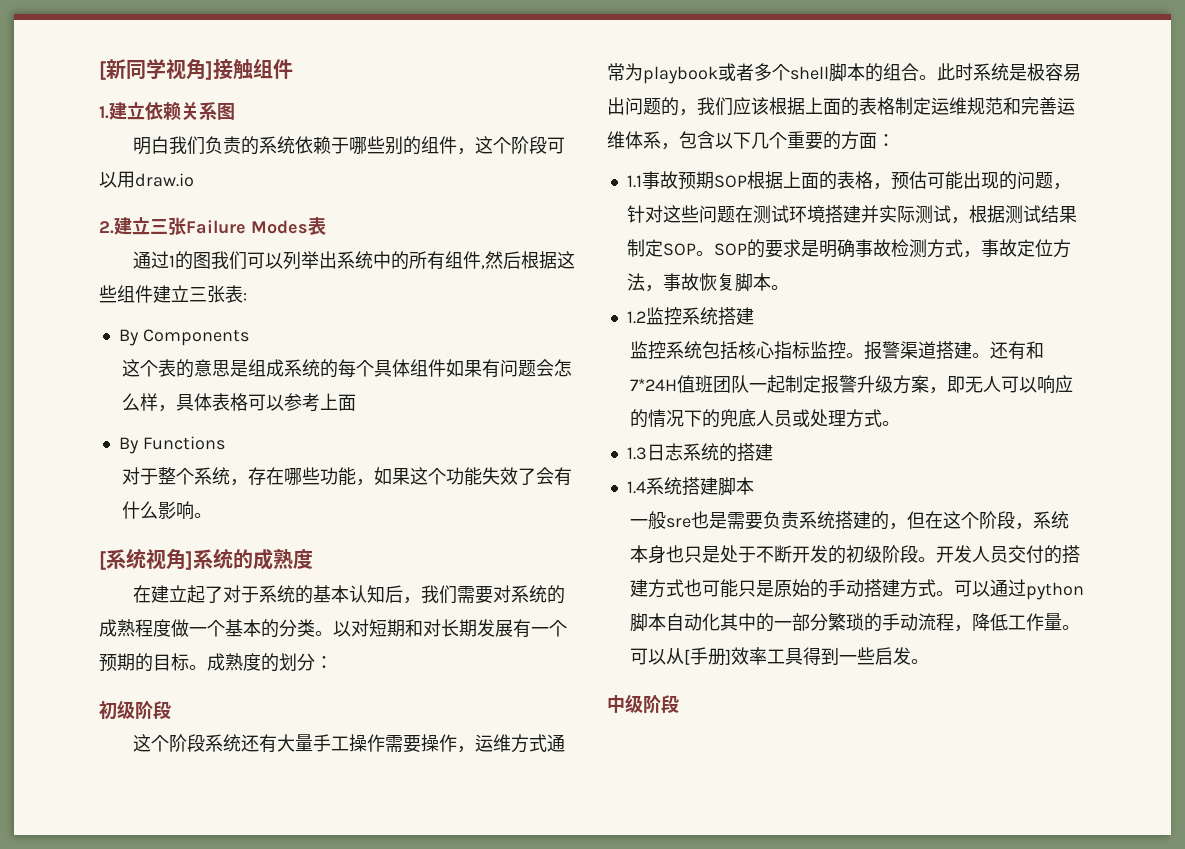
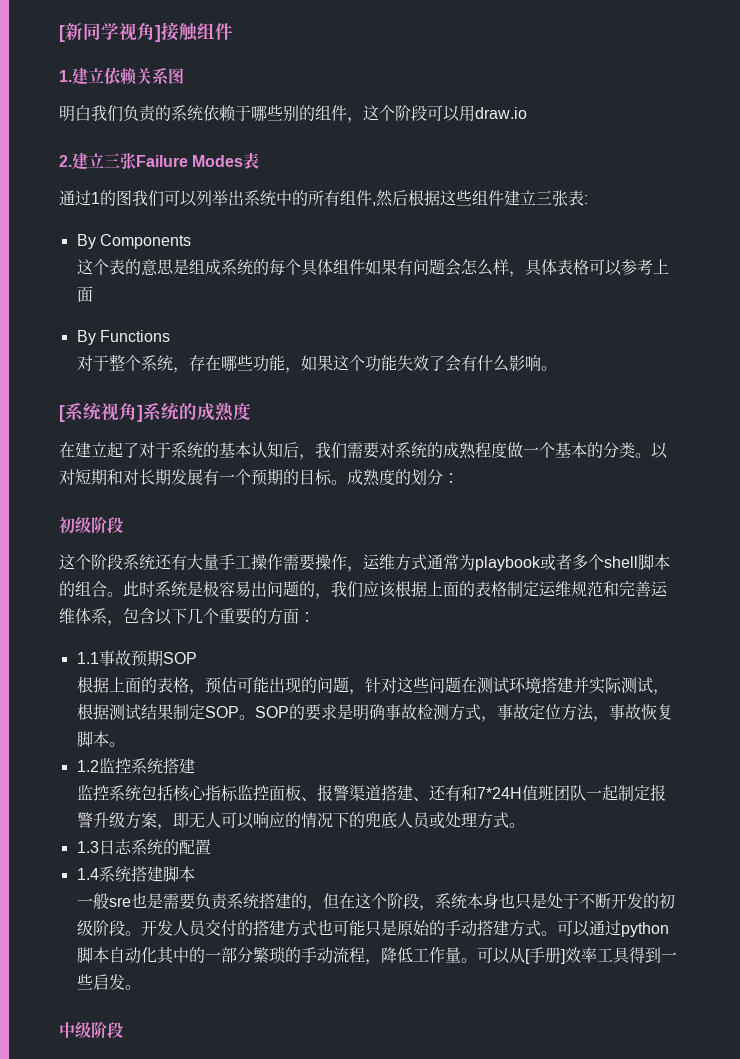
(747, 181) none -> (197, 658) //
[846,353,865,358] 。 -> [268,785,317,801] 面板、
[972,353,991,358] 。 -> [412,797,429,801] 、
[736,443,773,462] 搭建 -> [178,839,211,855] 配置

